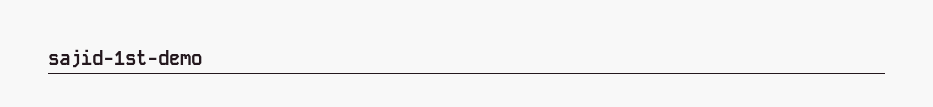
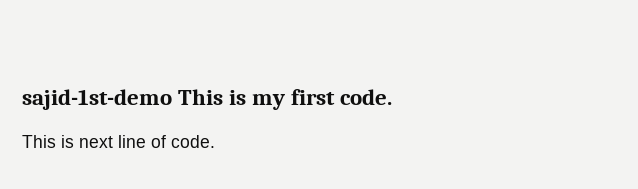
(202, 58) none -> [178,89,393,110] [22,135,215,148] This is my first code. // This is next line of code.

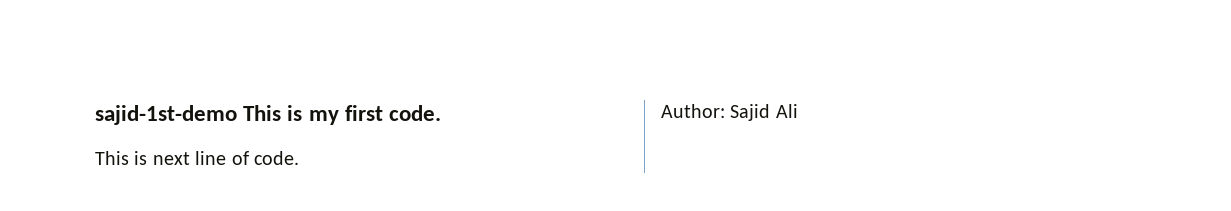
(215, 141) none -> [661,104,798,121] // Author: Sajid Ali

